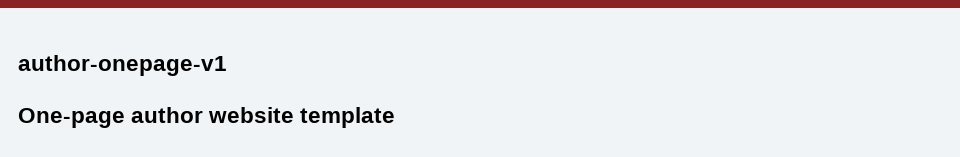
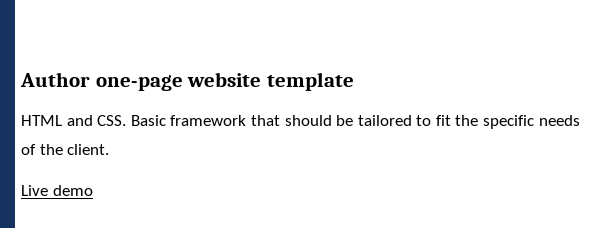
[18,55,227,76] [18,107,204,128] author-onepage-v1 // One-page author -> [20,72,183,91] Author one-page
(396, 117) none -> [21,115,580,129] [21,144,110,155] [21,185,93,196] // HTML and CSS. Basic framework that should be tailored to fit the specific needs of the client. // Live demo

